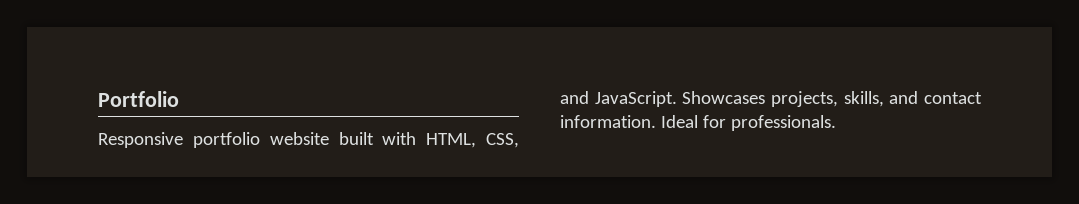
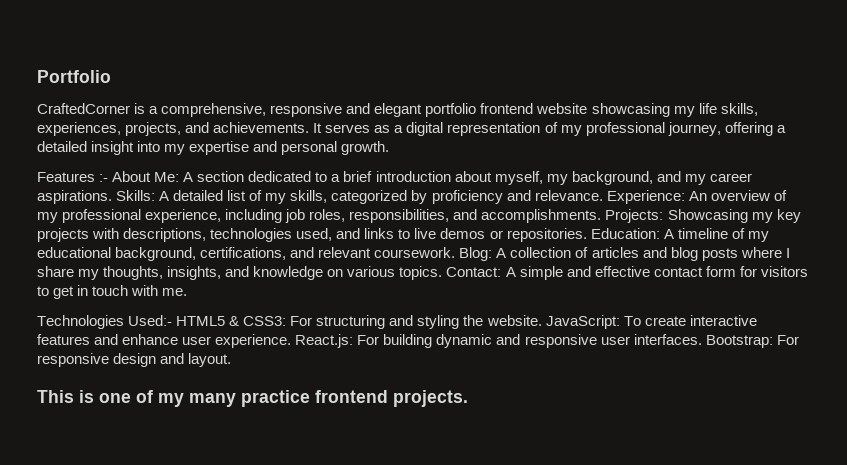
[98,132,519,148] [560,91,982,107] [560,115,836,131] Responsive portfolio website built with HTML, CSS, and JavaScript. Showcases projects, skills, and contact information. Ideal for professionals. -> [37,103,758,117] [37,122,786,136] [37,141,390,155] [37,171,752,185] [37,190,787,204] [37,209,801,223] [37,228,769,242] [37,247,790,261] [37,266,808,280] [37,285,188,299] [37,315,757,329] [37,334,799,348] [37,353,232,367] [37,390,468,407] CraftedCorner is a comprehensive, responsive and elegant portfolio frontend website showcasing my life skills, experiences, projects, and achievements. It serves as a digital representation of my professional journey, offering a detailed insight into my expertise and personal growth. // Features :- About Me: A section dedicated to a brief introduction about myself, my background, and my career aspirations. Skills: A detailed list of my skills, categorized by proficiency and relevance. Experience: An overview of my professional experience, including job roles, responsibilities, and accomplishments. Projects: Showcasing my key projects with descriptions, technologies used, and links to live demos or repositories. Education: A timeline of my educational background, certifications, and relevant coursework. Blog: A collection of articles and blog posts where I share my thoughts, insights, and knowledge on various topics. Contact: A simple and effective contact form for visitors to get in touch with me. // Technologies Used:- HTML5 & CSS3: For structuring and styling the website. JavaScript: To create interactive features and enhance user experience. React.js: For building dynamic and responsive user interfaces. Bootstrap: For responsive design and layout. // This is one of my many practice frontend projects.

